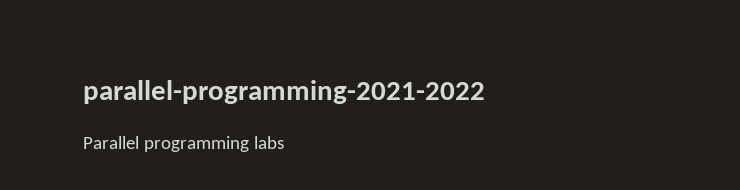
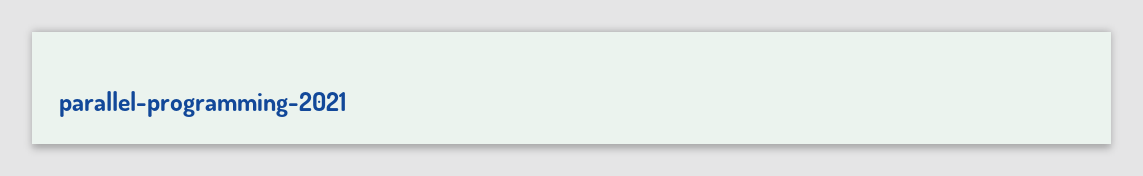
[83,80,485,104] [83,136,284,152] parallel-programming-2021-2022 // Parallel programming labs -> [59,91,346,117] parallel-programming-2021

